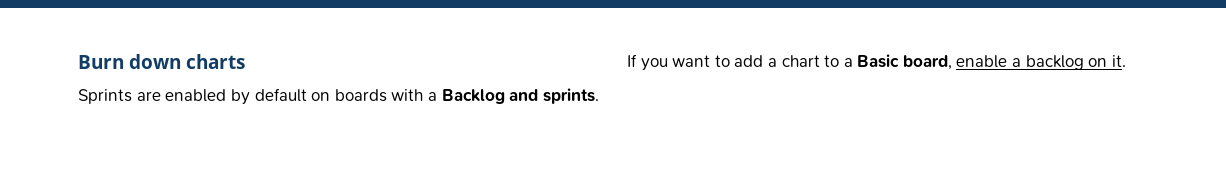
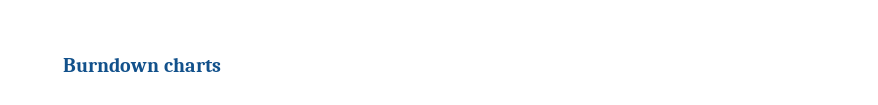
[78,54,182,69] Burn down -> [63,57,159,72] Burndown
[78,88,599,105] [627,54,1126,71] // Sprints are enabled by default on boards with a Backlog and sprints. If you want to add a chart to a Basic board, enable a backlog on it. -> (222, 64) none

